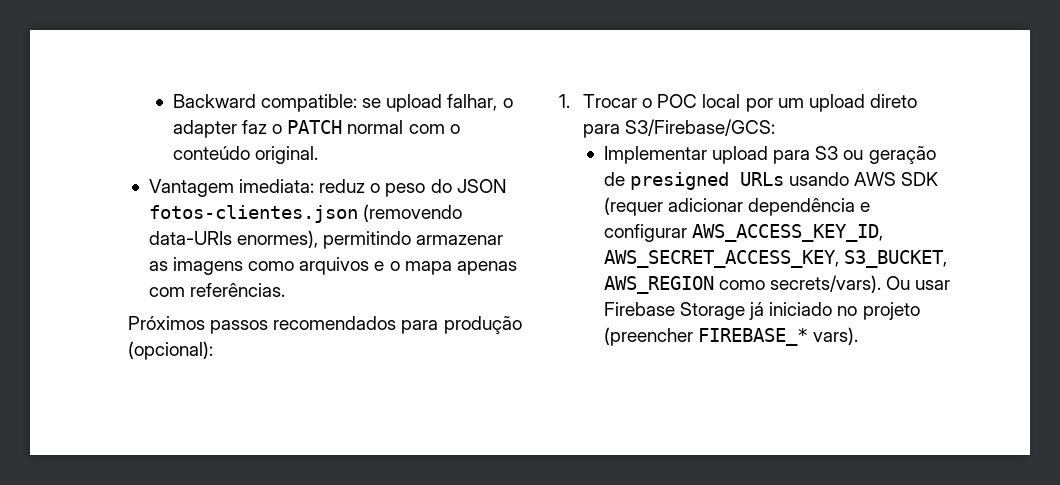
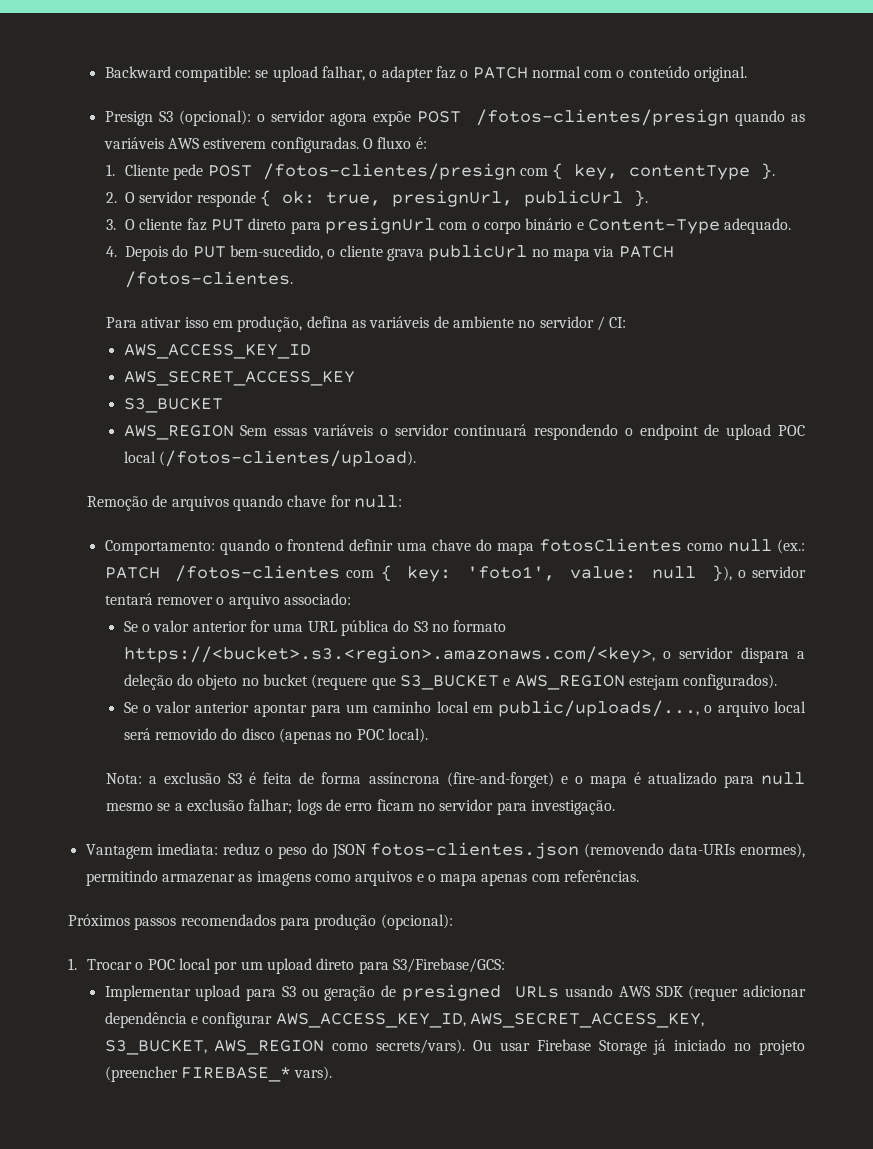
(319, 155) none -> [104,109,805,126] [103,137,427,153] [106,163,776,180] [106,190,649,207] [106,217,792,234] [106,244,674,261] [125,271,294,288] [106,316,627,332] [123,344,311,359] [123,371,355,386] [123,398,223,413] [123,424,805,440] [123,450,416,467] [87,495,402,511] [104,538,805,555] [104,565,806,582] [104,593,351,609] [123,620,507,636] [123,646,805,663] [123,674,778,690] [123,700,806,717] [123,728,428,744] [106,772,805,788] [106,799,615,815] // Presign S3 (opcional): o servidor agora expõe POST /fotos-clientes/presign quando as variáveis AWS estiverem configuradas. O fluxo é: // 1. Cliente pede POST /fotos-clientes/presign com { key, contentType }. // 2. O servidor responde { ok: true, presignUrl, publicUrl }. // 3. O cliente faz PUT direto para presignUrl com o corpo binário e Content-Type adequado. // 4. Depois do PUT bem-sucedido, o cliente grava publicUrl no mapa via PATCH /fotos-clientes. // Para ativar isso em produção, defina as variáveis de ambiente no servidor / CI: // AWS_ACCESS_KEY_ID // AWS_SECRET_ACCESS_KEY // S3_BUCKET // AWS_REGION Sem essas variáveis o servidor continuará respondendo o endpoint de upload POC local (/fotos-clientes/upload). // Remoção de arquivos quando chave for null: // Comportamento: quando o frontend definir uma chave do mapa fotosClientes como null (ex.: PATCH /fotos-clientes com { key: 'foto1', value: null }), o servidor tentará remover o arquivo associado: // Se o valor anterior for uma URL pública do S3 no formato https://<bucket>.s3.<region>.amazonaws.com/<key>, o servidor dispara a deleção do objeto no bucket (requere que S3_BUCKET e AWS_REGION estejam configurados). // Se o valor anterior apontar para um caminho local em public/uploads/..., o arquivo local será removido do disco (apenas no POC local). // Nota: a exclusão S3 é feita de forma assíncrona (fire-and-forget) e o mapa é atualizado para null mesmo se a exclusão falhar; logs de erro ficam no servidor para investigação.

